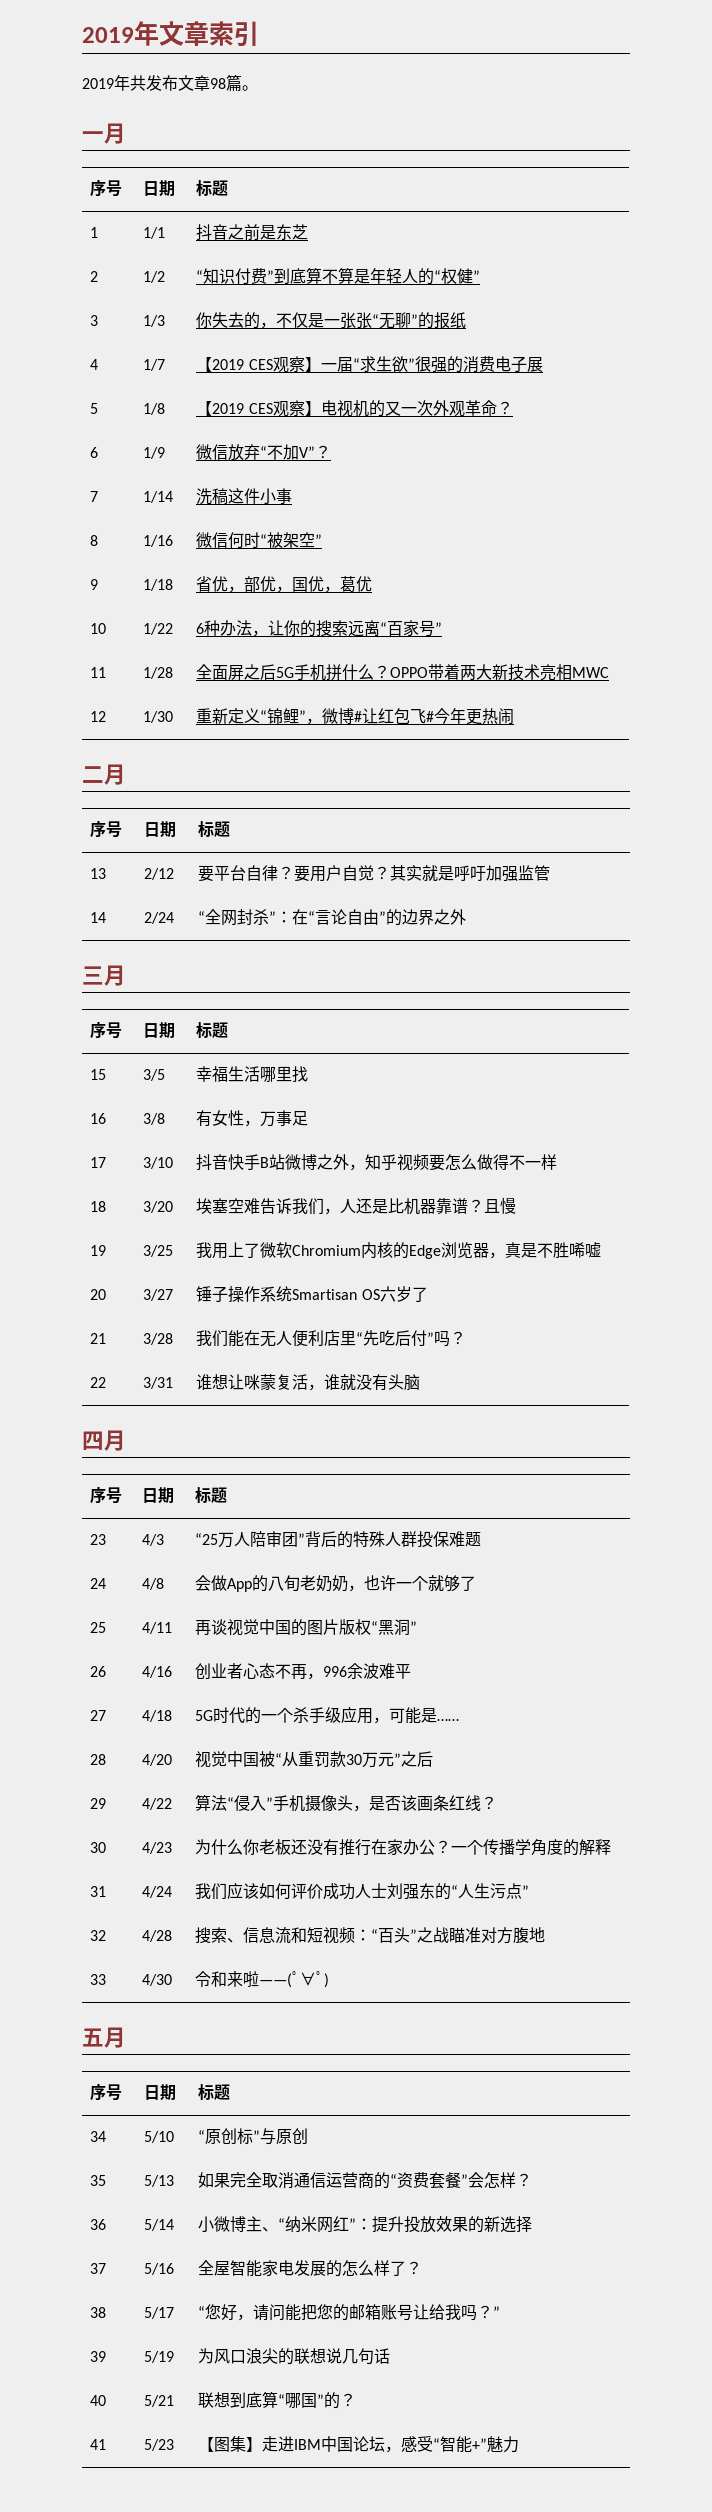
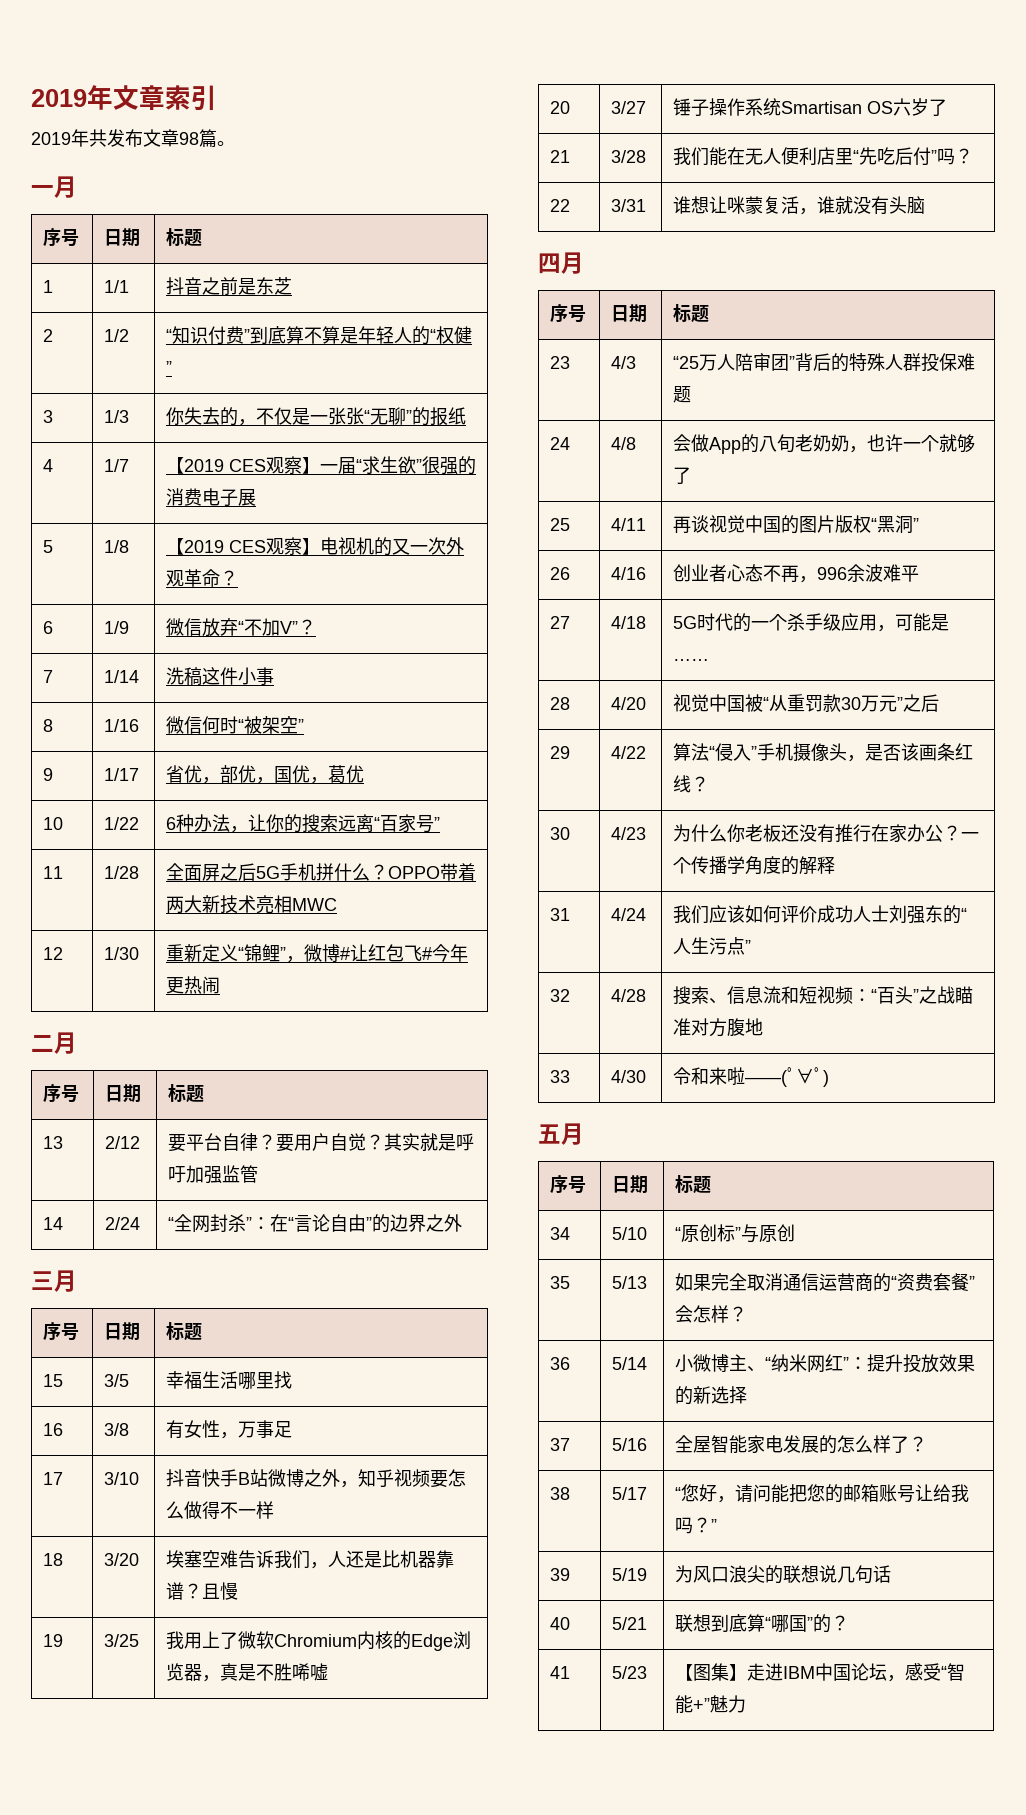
[143,579,174,591] 1/18 -> [103,768,139,781] 1/17

